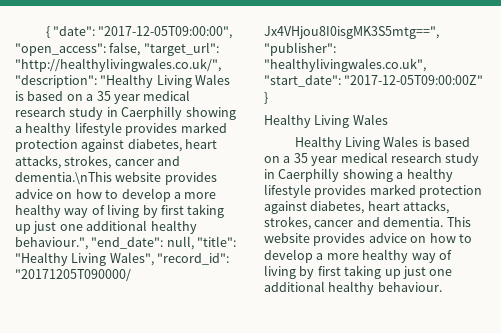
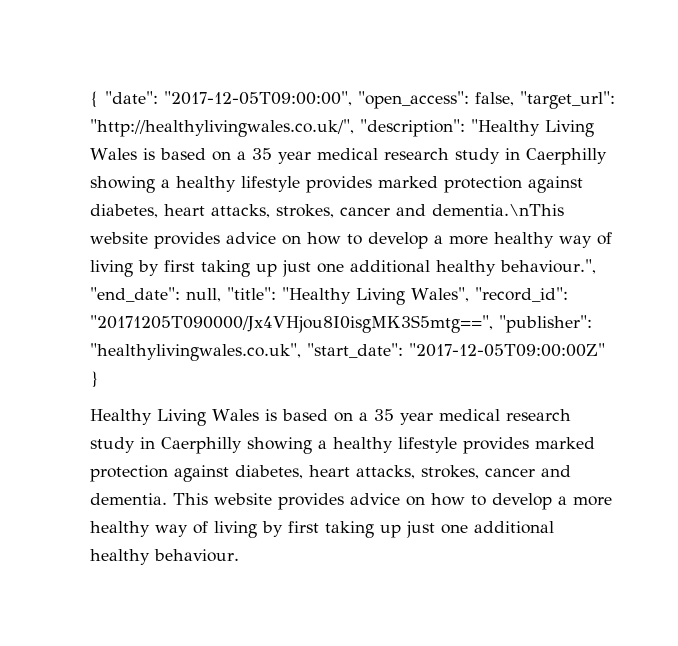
[294,136,419,150] // Healthy Living Wales -> (259, 415) none

